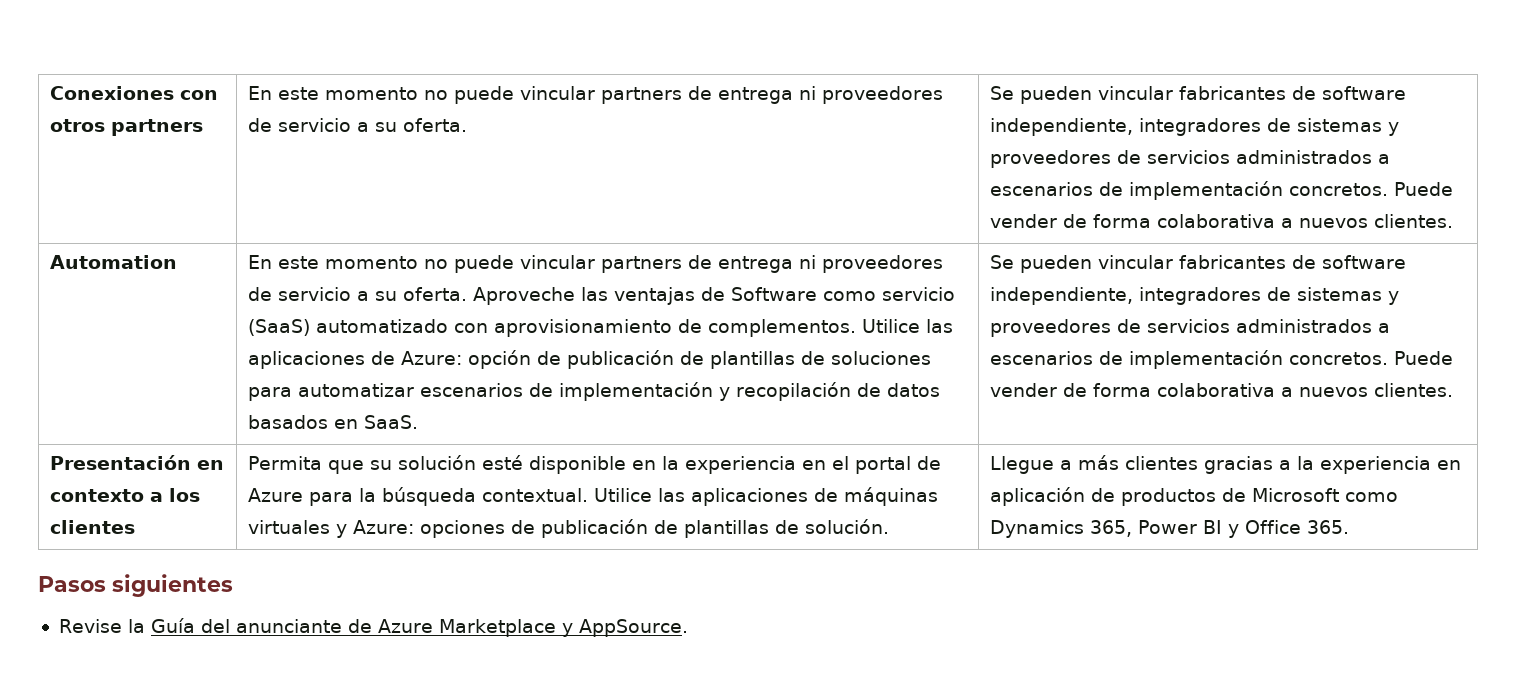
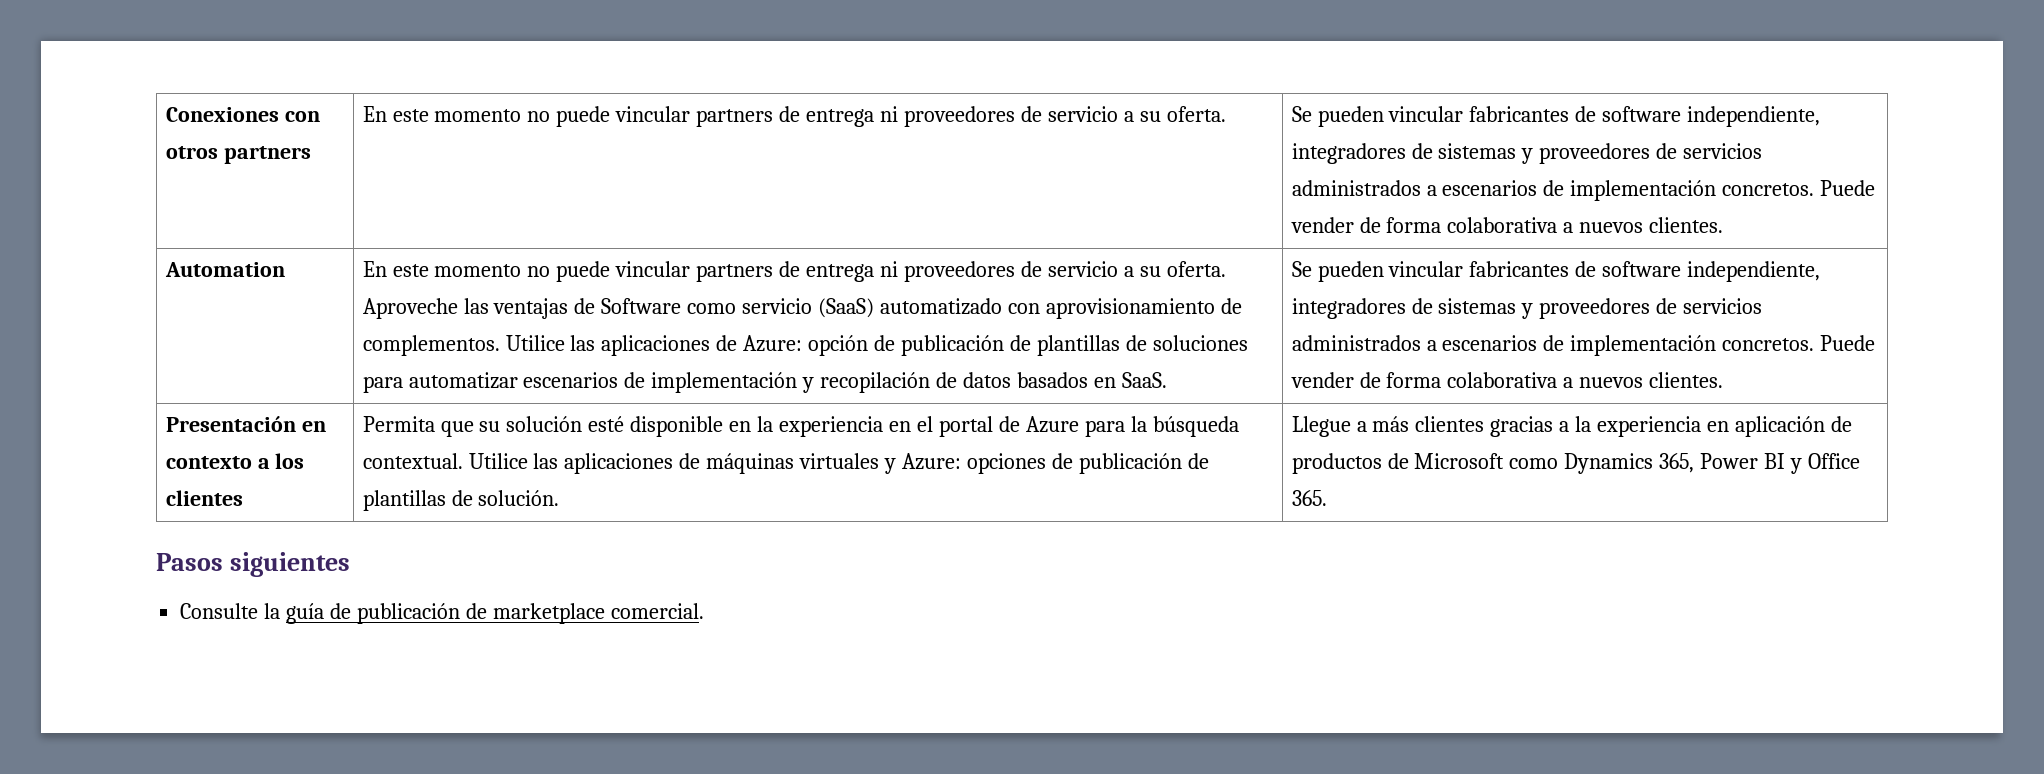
[58,618,688,637] Revise la Guía del anunciante de Azure Marketplace y AppSource. -> [180,603,704,624] Consulte la guía de publicación de marketplace comercial.

